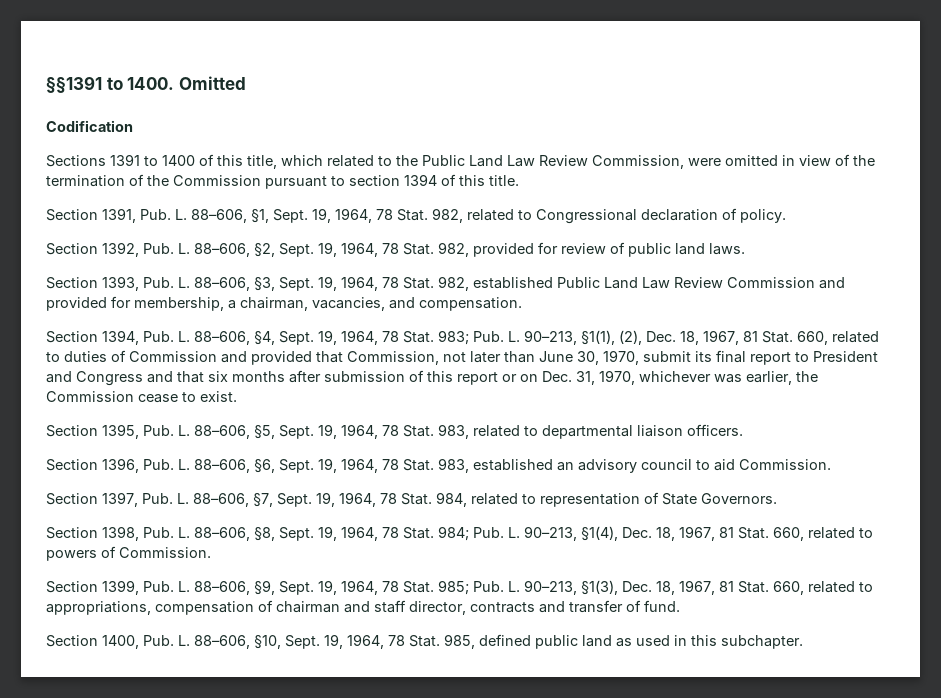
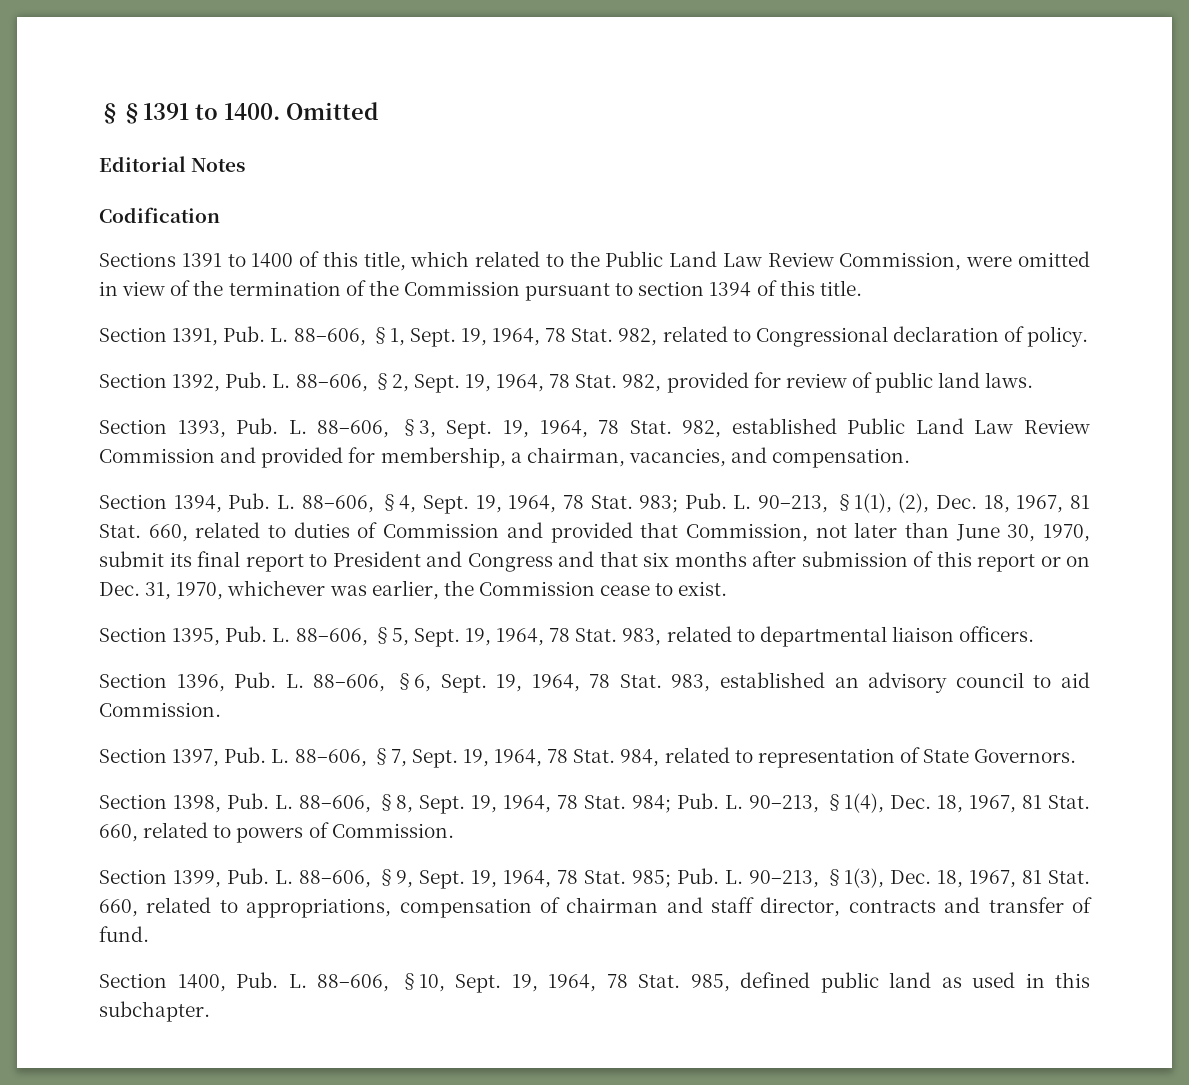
(246, 83) none -> [99,156,246,172] // Editorial Notes

